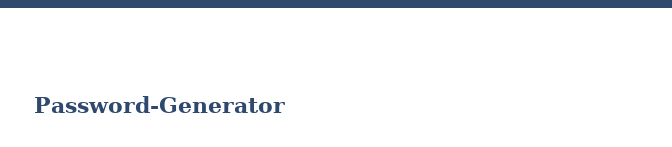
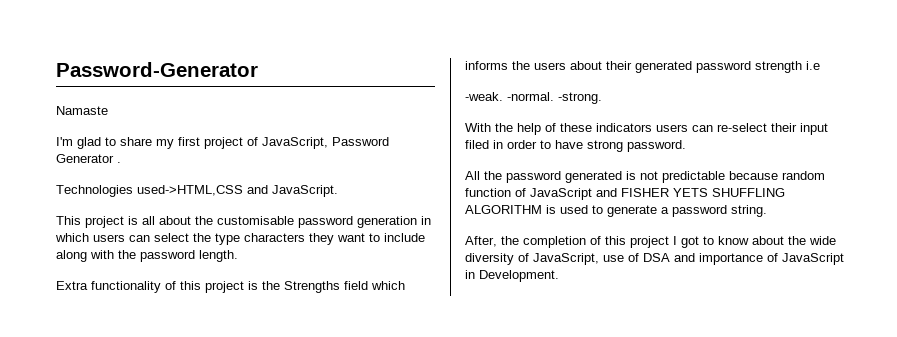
(285, 104) none -> [56,106,108,115] [56,137,389,149] [56,154,121,163] [56,185,338,197] [56,216,431,228] [55,233,425,245] [56,250,238,262] [56,281,405,293] [465,61,820,73] [465,92,602,104] [465,123,828,135] [465,140,686,152] [465,171,825,183] [465,188,785,200] [465,205,767,217] [465,236,836,248] [465,253,844,265] [465,270,559,282] // Namaste // I'm glad to share my first project of JavaScript, Password Generator . // Technologies used->HTML,CSS and JavaScript. // This project is all about the customisable password generation in which users can select the type characters they want to include along with the password length. // Extra functionality of this project is the Strengths field which informs the users about their generated password strength i.e // -weak. -normal. -strong. // With the help of these indicators users can re-select their input filed in order to have strong password. // All the password generated is not predictable because random function of JavaScript and FISHER YETS SHUFFLING ALGORITHM is used to generate a password string. // After, the completion of this project I got to know about the wide diversity of JavaScript, use of DSA and importance of JavaScript in Development.

